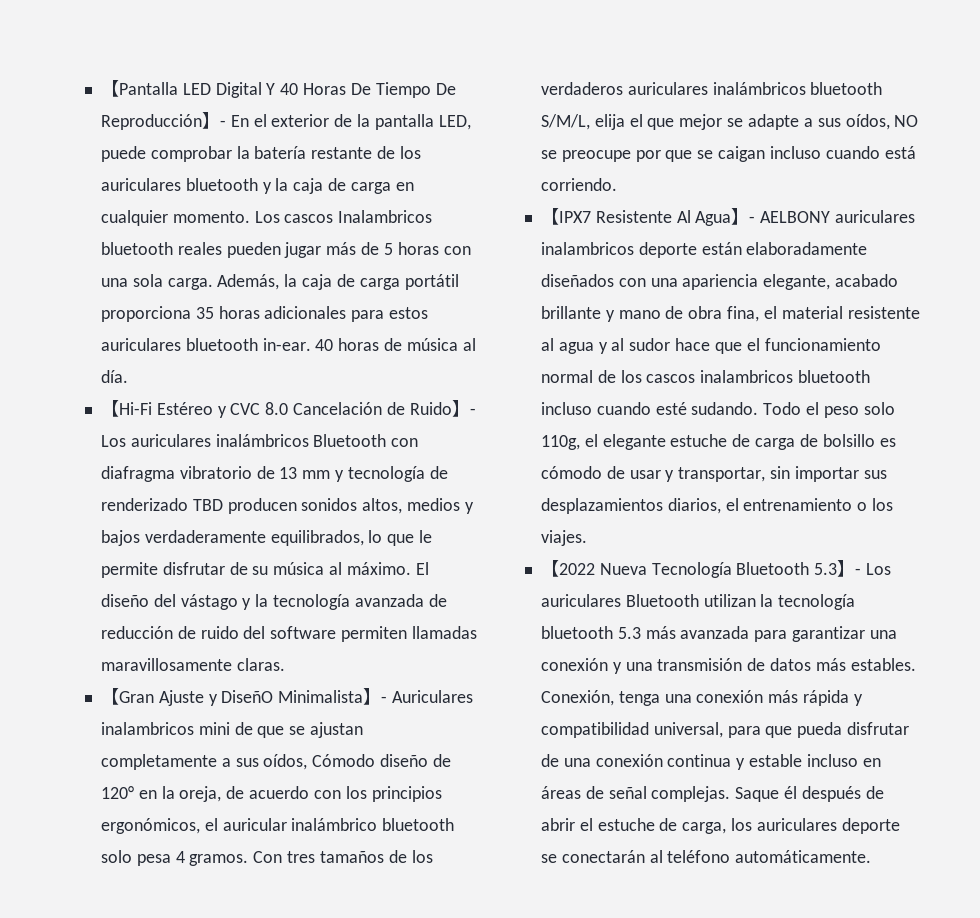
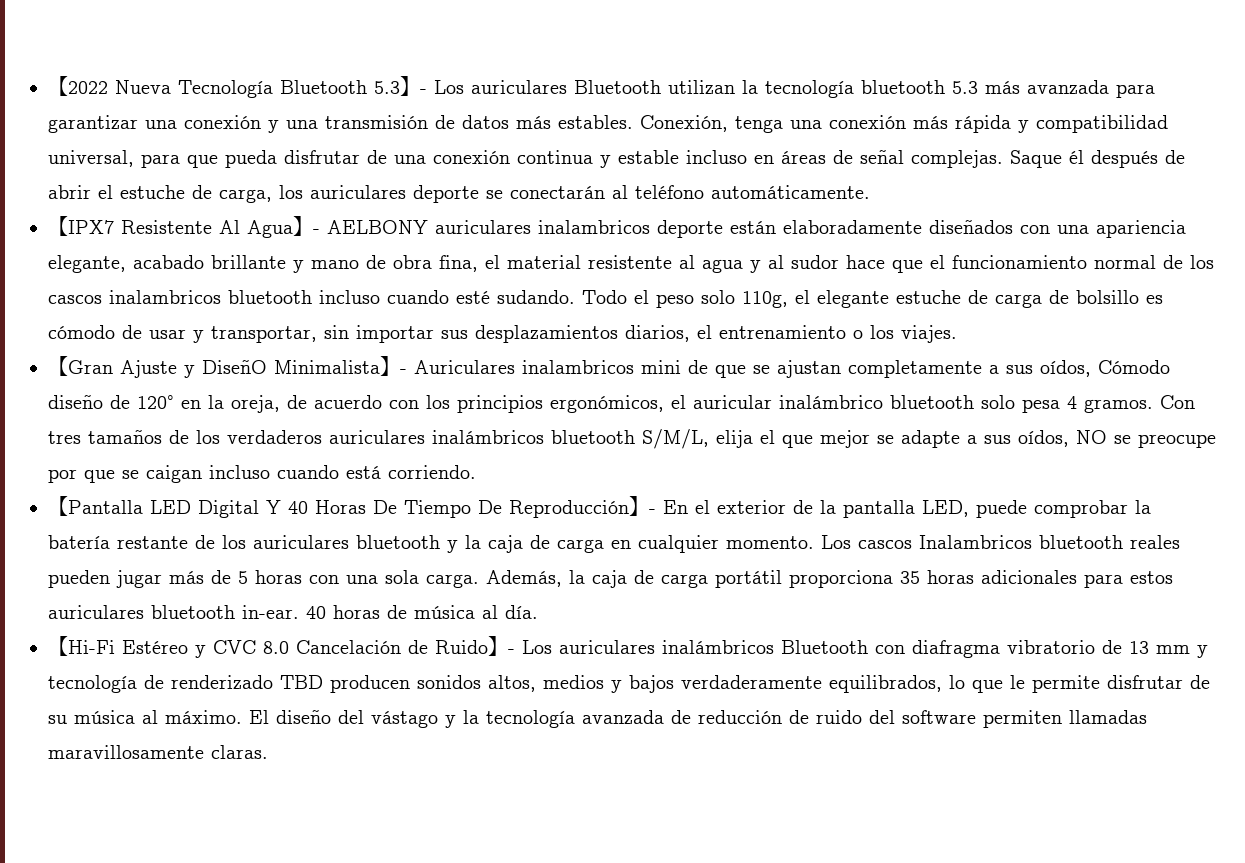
[100,80,119,97] 【 -> [48,76,1155,98] [48,115,1168,133] [48,149,1185,168] [48,185,870,203] [48,216,1186,238] [48,255,1214,273] [48,290,1163,308] [48,325,957,343] [48,356,1170,378] [48,394,1195,413] [48,429,1216,449] [48,465,476,483] [48,496,68,516] 【2022 Nueva Tecnología Bluetooth 5.3】- Los auriculares Bluetooth utilizan la tecnología bluetooth 5.3 más avanzada para garantizar una conexión y una transmisión de datos más estables. Conexión, tenga una conexión más rápida y compatibilidad universal, para que pueda disfrutar de una conexión continua y estable incluso en áreas de señal complejas. Saque él después de abrir el estuche de carga, los auriculares deporte se conectarán al teléfono automáticamente. // 【IPX7 Resistente Al Agua】- AELBONY auriculares inalambricos deporte están elaboradamente diseñados con una apariencia elegante, acabado brillante y mano de obra fina, el material resistente al agua y al sudor hace que el funcionamiento normal de los cascos inalambricos bluetooth incluso cuando esté sudando. Todo el peso solo 110g, el elegante estuche de carga de bolsillo es cómodo de usar y transportar, sin importar sus desplazamientos diarios, el entrenamiento o los viajes. // 【Gran Ajuste y DiseñO Minimalista】- Auriculares inalambricos mini de que se ajustan completamente a sus oídos, Cómodo diseño de 120° en la oreja, de acuerdo con los principios ergonómicos, el auricular inalámbrico bluetooth solo pesa 4 gramos. Con tres tamaños de los verdaderos auriculares inalámbricos bluetooth S/M/L, elija el que mejor se adapte a sus oídos, NO se preocupe por que se caigan incluso cuando está corriendo. // 【
[100,688,474,706] [100,722,364,738] [100,754,451,770] [100,786,442,802] [100,818,455,834] [100,850,433,866] [540,82,883,95] [540,114,919,130] [540,146,916,162] [540,178,617,191] [540,208,916,226] [540,242,868,258] [540,274,899,290] [540,306,920,322] [540,338,881,354] [540,370,871,383] [540,402,895,418] [540,434,896,450] [540,466,887,482] [540,498,894,514] [540,530,587,546] [540,560,892,578] [540,594,856,610] [540,626,897,642] [540,658,916,674] [540,690,863,706] [540,722,910,738] [540,754,881,770] [540,786,884,802] [540,818,900,834] [540,850,872,863] // 【Gran Ajuste y DiseñO Minimalista】- Auriculares inalambricos mini de que se ajustan completamente a sus oídos, Cómodo diseño de 120° en la oreja, de acuerdo con los principios ergonómicos, el auricular inalámbrico bluetooth solo pesa 4 gramos. Con tres tamaños de los verdaderos auriculares inalámbricos bluetooth S/M/L, elija el que mejor se adapte a sus oídos, NO se preocupe por que se caigan incluso cuando está corriendo. // 【IPX7 Resistente Al Agua】- AELBONY auriculares inalambricos deporte están elaboradamente diseñados con una apariencia elegante, acabado brillante y mano de obra fina, el material resistente al agua y al sudor hace que el funcionamiento normal de los cascos inalambricos bluetooth incluso cuando esté sudando. Todo el peso solo 110g, el elegante estuche de carga de bolsillo es cómodo de usar y transportar, sin importar sus desplazamientos diarios, el entrenamiento o los viajes. // 【2022 Nueva Tecnología Bluetooth 5.3】- Los auriculares Bluetooth utilizan la tecnología bluetooth 5.3 más avanzada para garantizar una conexión y una transmisión de datos más estables. Conexión, tenga una conexión más rápida y compatibilidad universal, para que pueda disfrutar de una conexión continua y estable incluso en áreas de señal complejas. Saque él después de abrir el estuche de carga, los auriculares deporte se conectarán al teléfono automáticamente. -> (268, 752) none

